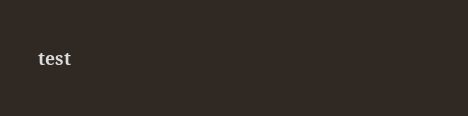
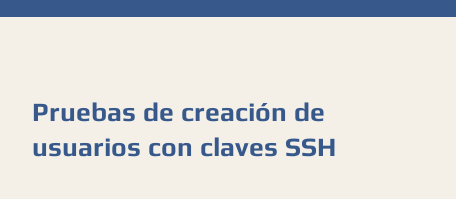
[38,53,71,65] test -> [32,102,326,122] [32,137,337,157] Pruebas de creación de usuarios con claves SSH

